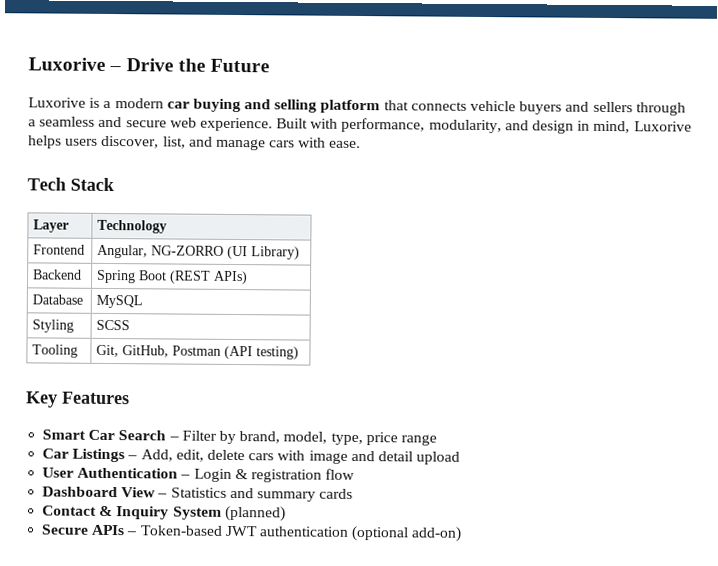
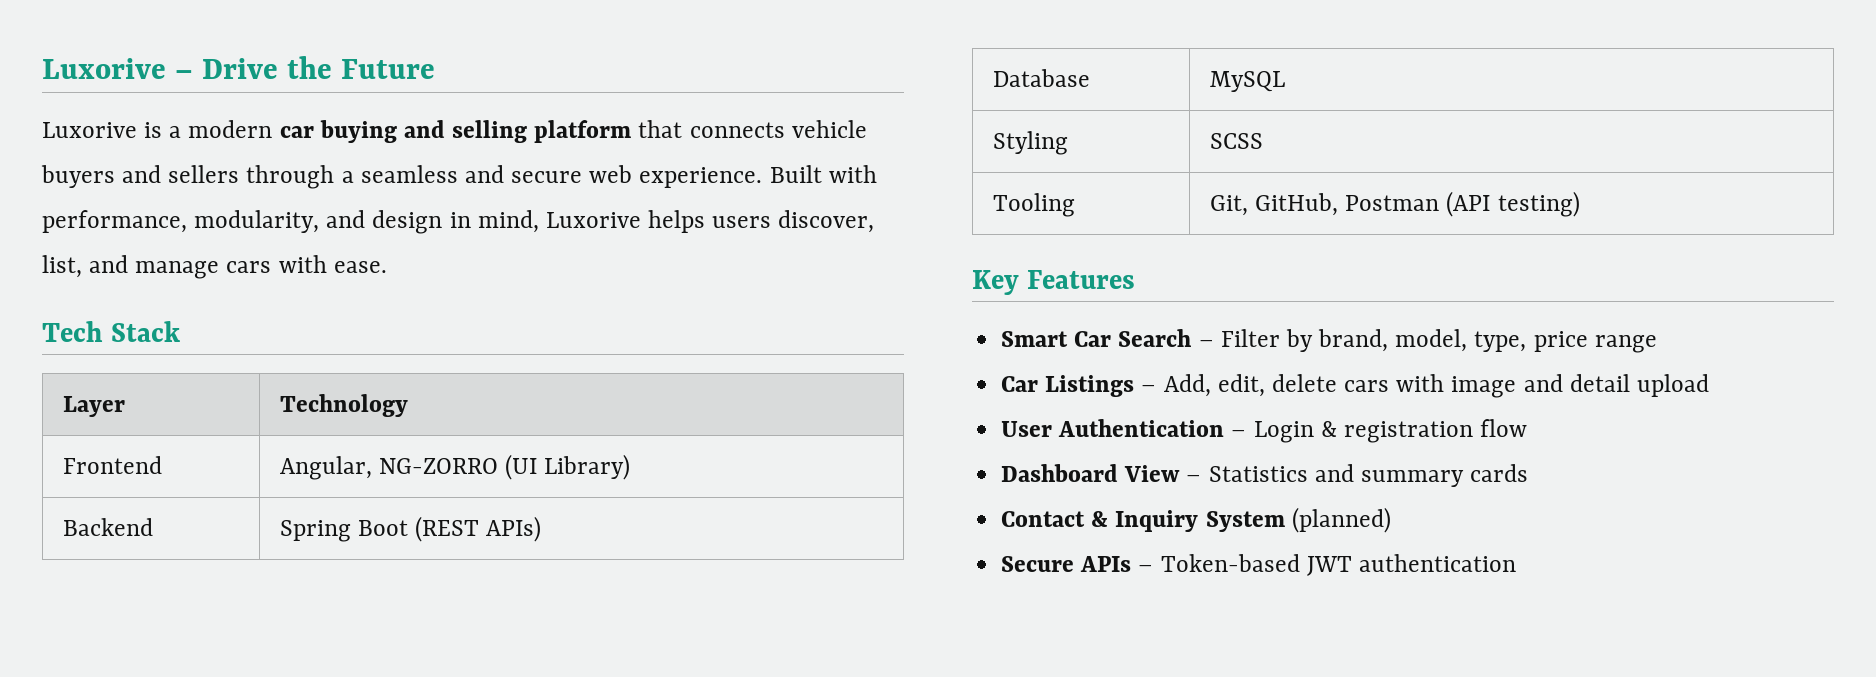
[351,525,463,542] (optional add-on) -> (1516, 563) none

